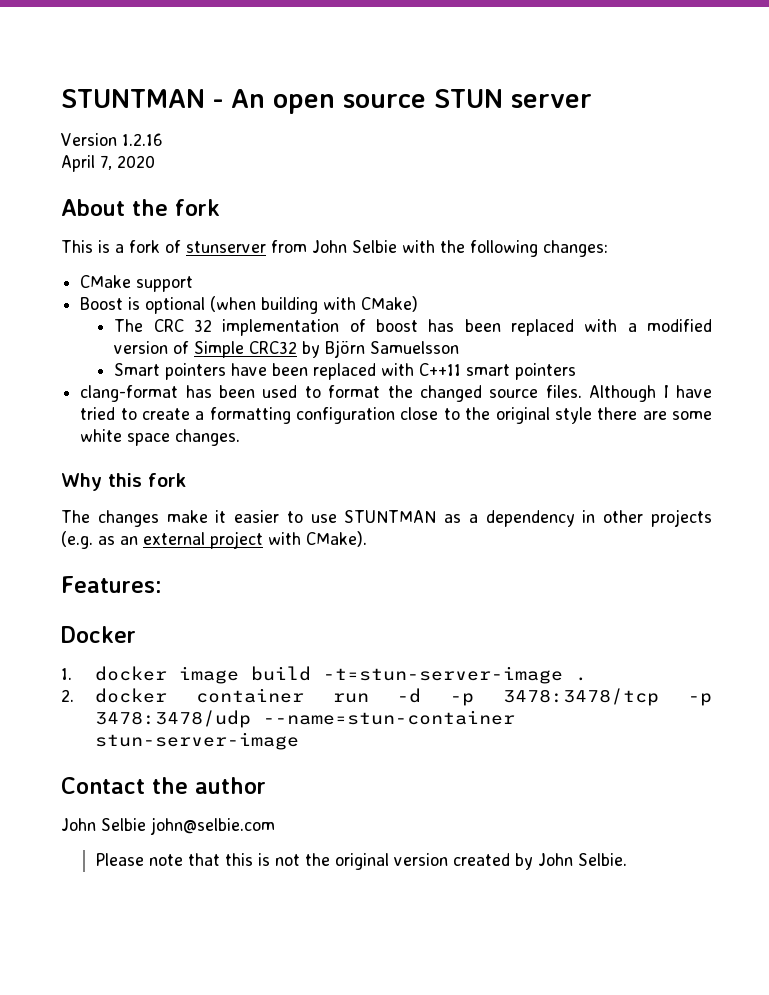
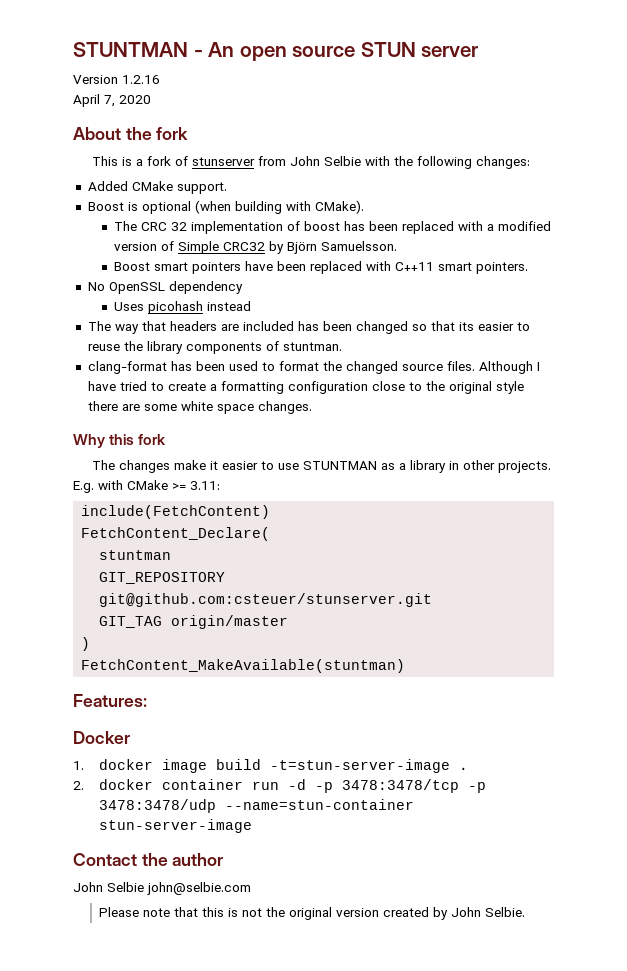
[80,275,194,292] CMake support -> [87,181,227,194] Added CMake support.
[361,296,419,312] CMake) -> [314,200,364,214] CMake).
[370,341,460,354] [114,363,161,376] Samuelsson // Smart -> [321,241,398,251] [114,262,189,271] Samuelsson. // Boost smart
[515,363,577,380] pointers -> [476,262,529,274] [87,281,243,294] [114,301,252,314] [87,321,530,334] [87,341,342,354] pointers. // No OpenSSL dependency // Uses picohash instead // The way that headers are included has been changed so that its easier to reuse the library components of stuntman.
[485,510,575,527] dependency -> [410,460,447,473] library
[650,509,712,527] [61,531,367,549] projects (e.g. as an external project with CMake). -> [498,461,552,473] [73,480,220,493] [81,505,271,519] [81,527,271,541] [99,550,172,560] [99,572,226,584] [99,593,433,607] [99,615,289,629] [81,637,91,651] [81,659,406,673] projects. E.g. with CMake >= 3.11: // include(FetchContent) // FetchContent_Declare( // stuntman // GIT_REPOSITORY git@github.com:csteuer/stunserver.git // GIT_TAG origin/master // ) // FetchContent_MakeAvailable(stuntman)

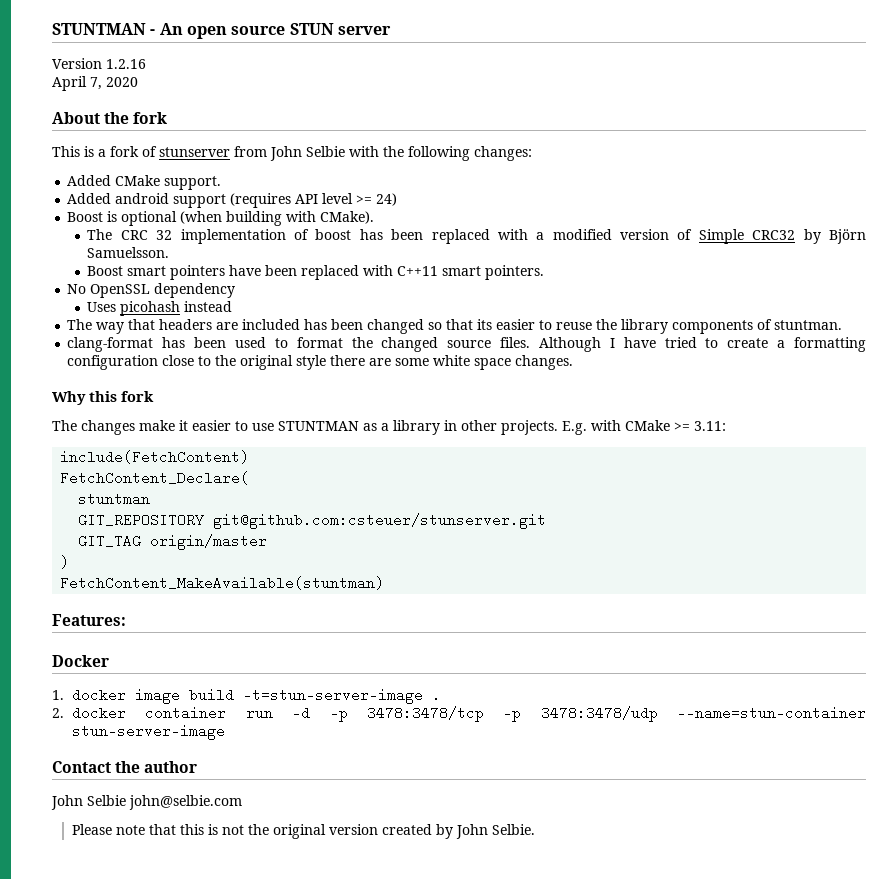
(227, 188) none -> [67,193,398,208] // Added android support (requires API level >= 24)

